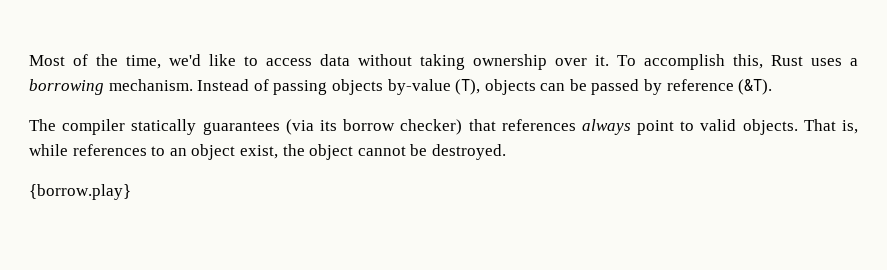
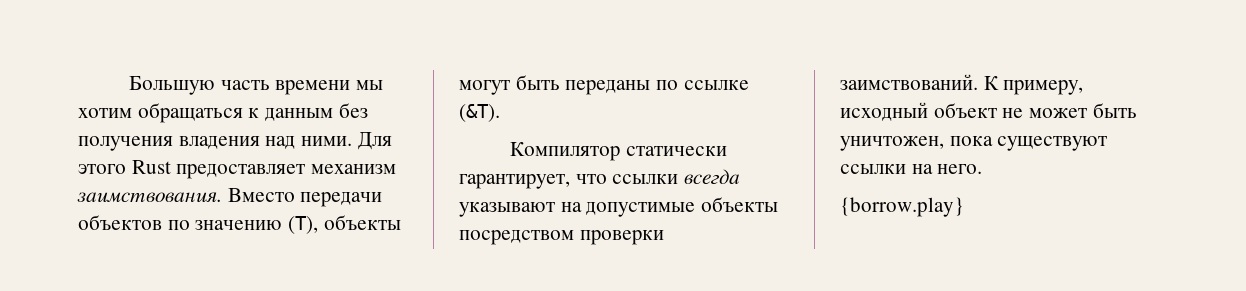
[29,54,858,70] [29,79,773,95] [29,119,858,135] [29,144,506,160] Most of the time, we'd like to access data without taking ownership over it. To accomplish this, Rust uses a borrowing mechanism. Instead of passing objects by-value (T), objects can be passed by reference (&T). // The compiler statically guarantees (via its borrow checker) that references always point to valid objects. That is, while references to an object exist, the object cannot be destroyed. -> [129,76,384,95] [78,103,368,123] [78,132,392,151] [78,160,397,179] [77,188,383,207] [78,215,401,234] [459,75,749,95] [459,104,500,122] [510,142,727,161] [459,169,741,189] [459,197,779,217] [459,230,664,245] [840,74,1084,95] [840,102,1137,121] [840,136,1108,151] [840,164,983,174] Большую часть времени мы хотим обращаться к данным без получения владения над ними. Для этого Rust предоставляет механизм заимствования. Вместо передачи объектов по значению (T), объекты могут быть переданы по ссылке (&T). // Компилятор статически гарантирует, что ссылки всегда указывают на допустимые объекты посредством проверки заимствований. К примеру, исходный объект не может быть уничтожен, пока существуют ссылки на него.

